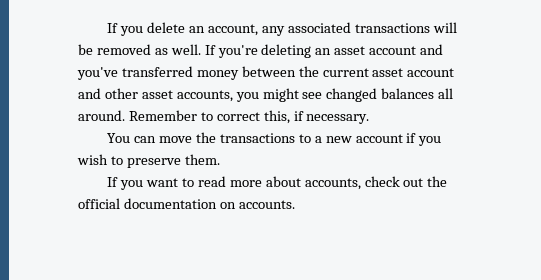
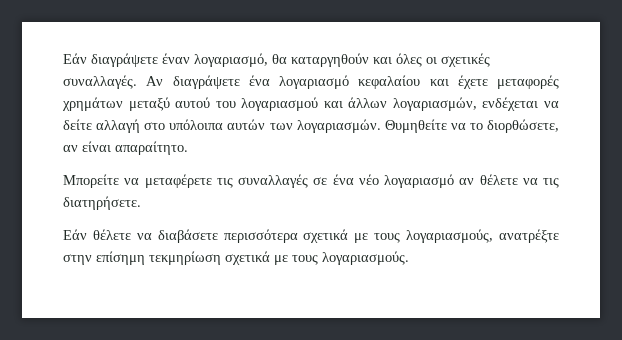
[107,22,457,36] [78,44,444,58] [77,66,455,80] [78,88,454,102] [78,110,370,124] [107,132,442,146] [77,154,220,168] [107,176,448,190] [78,198,295,209] If you delete an account, any associated transactions will be removed as well. If you're deleting an asset account and you've transferred money between the current asset account and other asset accounts, you might see changed balances all around. Remember to correct this, if necessary. // You can move the transactions to a new account if you wish to preserve them. // If you want to read more about accounts, check out the official documentation on accounts. -> [63,53,490,67] [63,75,559,89] [62,97,559,111] [63,119,559,133] [63,141,188,155] [63,174,559,188] [63,196,141,210] [63,229,560,243] [63,251,409,265] Εάν διαγράψετε έναν λογαριασμό, θα καταργηθούν και όλες οι σχετικές συναλλαγές. Αν διαγράψετε ένα λογαριασμό κεφαλαίου και έχετε μεταφορές χρημάτων μεταξύ αυτού του λογαριασμού και άλλων λογαριασμών, ενδέχεται να δείτε αλλαγή στο υπόλοιπα αυτών των λογαριασμών. Θυμηθείτε να το διορθώσετε, αν είναι απαραίτητο. // Μπορείτε να μεταφέρετε τις συναλλαγές σε ένα νέο λογαριασμό αν θέλετε να τις διατηρήσετε. // Εάν θέλετε να διαβάσετε περισσότερα σχετικά με τους λογαριασμούς, ανατρέξτε στην επίσημη τεκμηρίωση σχετικά με τους λογαριασμούς.

